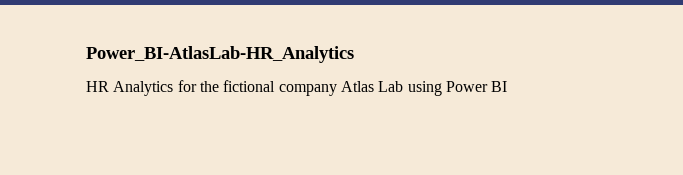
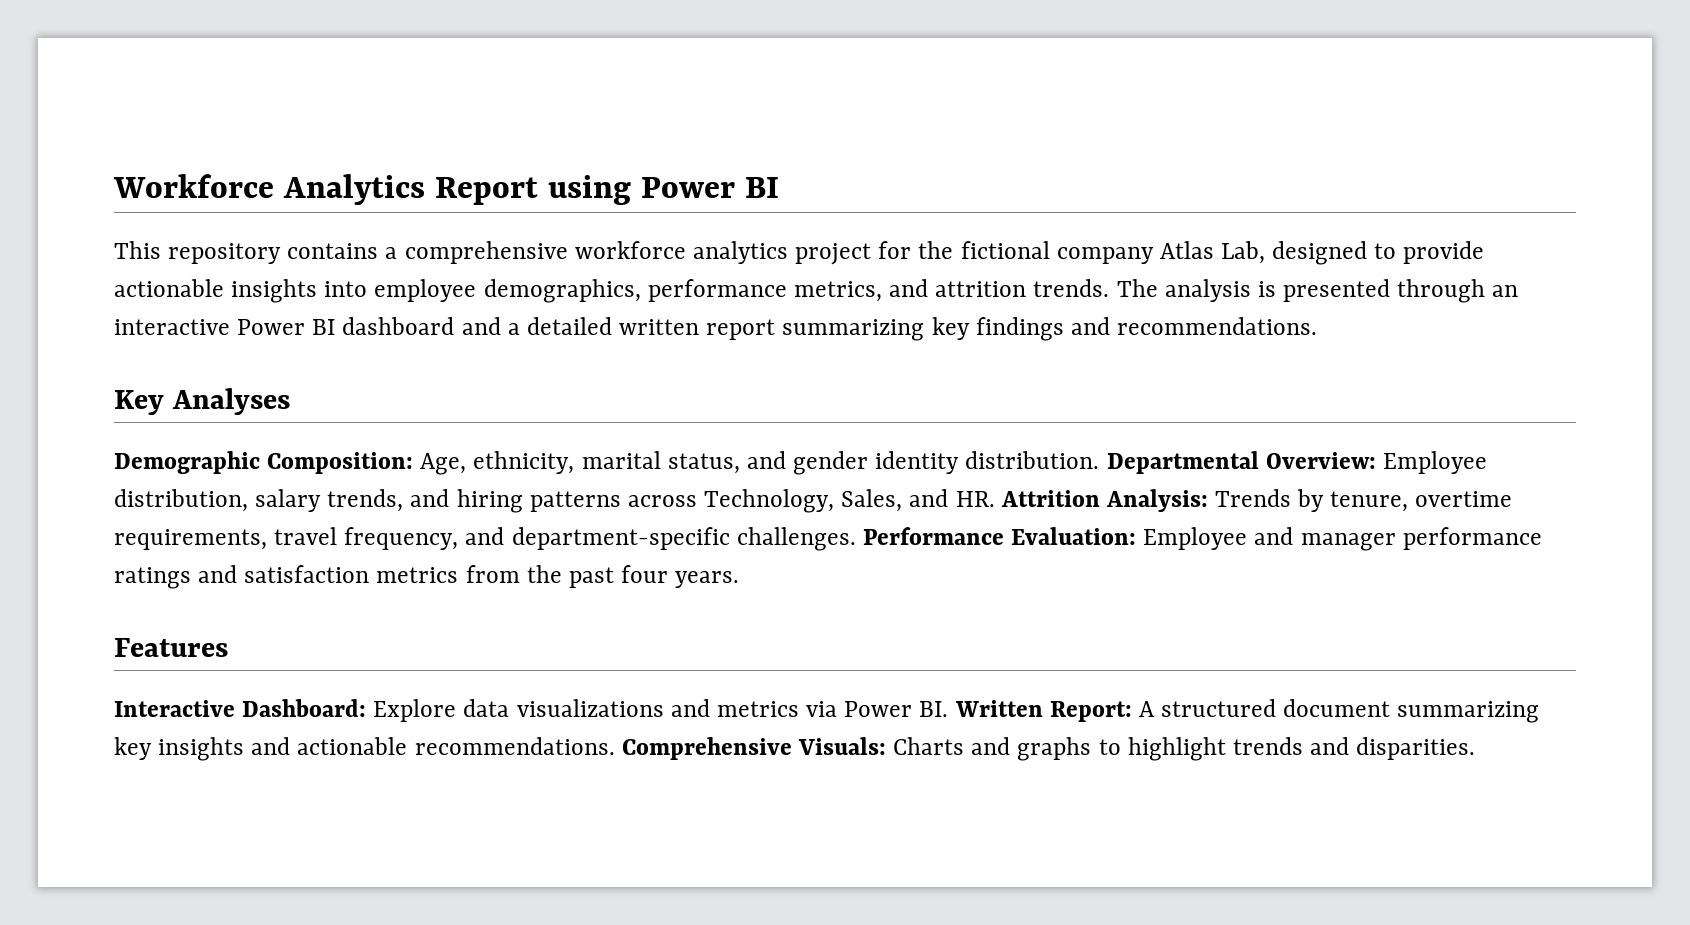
[86,46,354,63] [86,81,174,96] Power_BI-AtlasLab-HR_Analytics // HR Analytics -> [113,174,779,205] [114,241,872,265] Workforce Analytics Report using Power BI // This repository contains a comprehensive workforce analytics project
[378,81,508,96] Lab using Power BI -> [1221,241,1485,265] [114,279,1519,303] [114,317,1318,341] [114,388,290,415] [114,451,1487,475] [114,489,1513,513] [114,527,1542,551] [114,565,740,589] [114,638,228,657] [114,699,1540,723] [114,737,1476,761] Lab, designed to provide actionable insights into employee demographics, performance metrics, and attrition trends. The analysis is presented through an interactive Power BI dashboard and a detailed written report summarizing key findings and recommendations. // Key Analyses // Demographic Composition: Age, ethnicity, marital status, and gender identity distribution. Departmental Overview: Employee distribution, salary trends, and hiring patterns across Technology, Sales, and HR. Attrition Analysis: Trends by tenure, overtime requirements, travel frequency, and department-specific challenges. Performance Evaluation: Employee and manager performance ratings and satisfaction metrics from the past four years. // Features // Interactive Dashboard: Explore data visualizations and metrics via Power BI. Written Report: A structured document summarizing key insights and actionable recommendations. Comprehensive Visuals: Charts and graphs to highlight trends and disparities.

